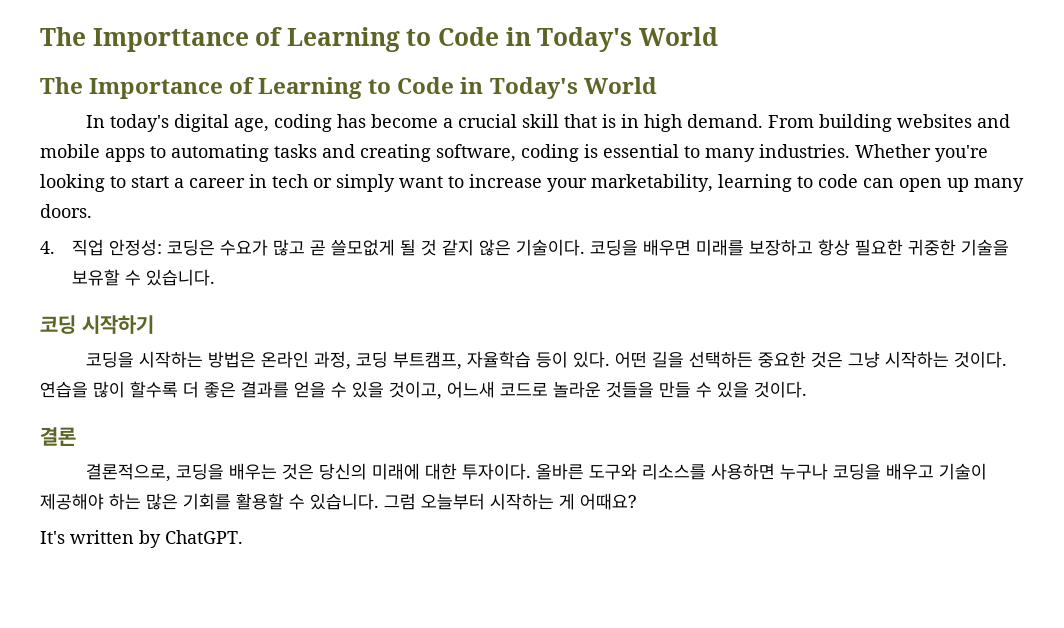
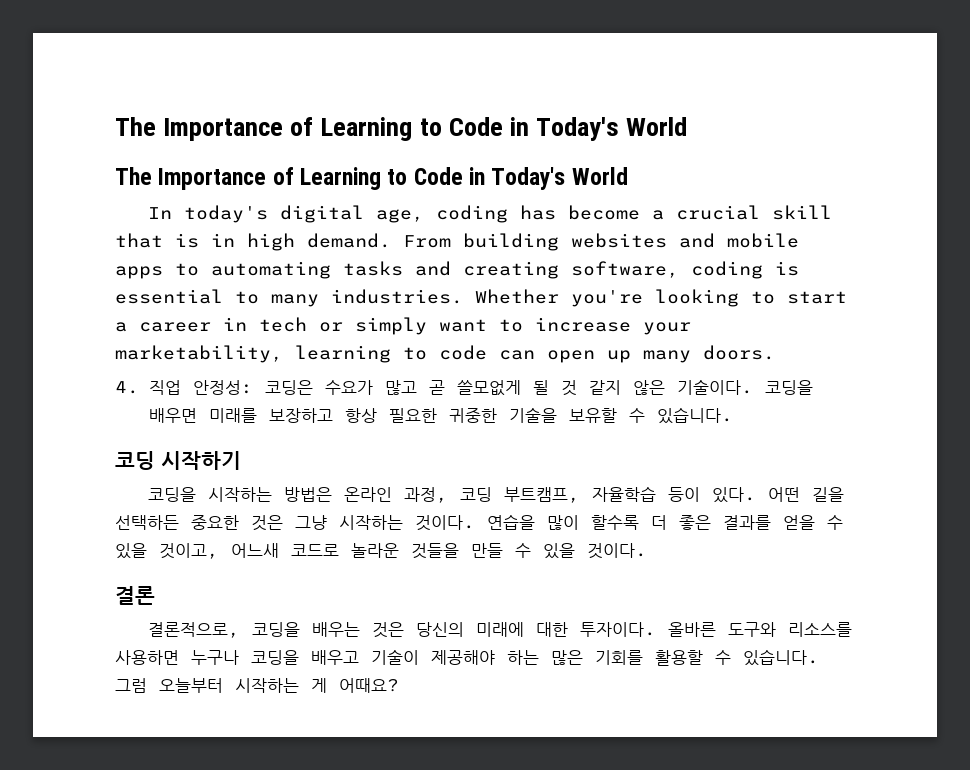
[40,27,249,52] The Importtance -> [115,117,284,141] The Importance
[40,530,243,548] // It's written by ChatGPT. -> (399, 685) none

